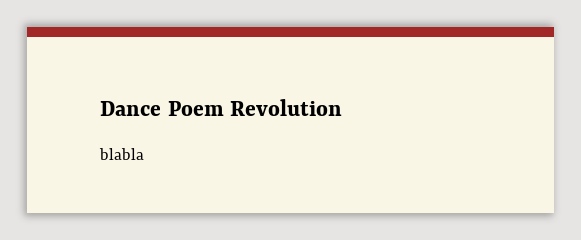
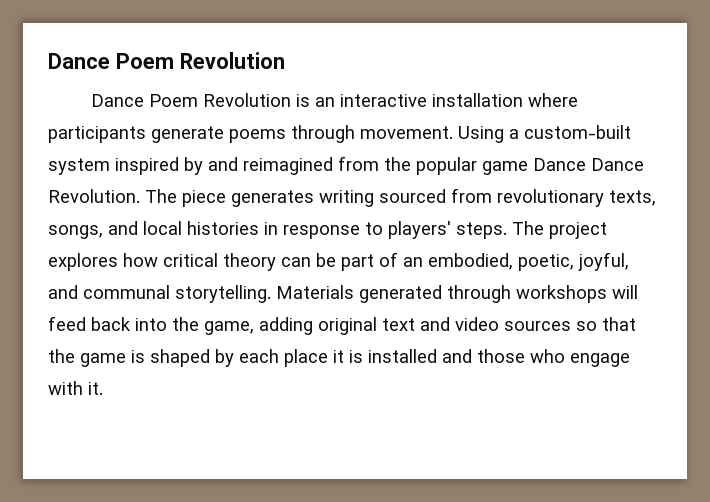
[99,148,144,160] blabla -> [90,93,578,107] [48,125,631,143] [48,156,644,175] [48,188,656,207] [48,221,607,239] [48,252,629,271] [48,285,638,303] [48,316,636,335] [48,349,630,367] [48,381,103,395] Dance Poem Revolution is an interactive installation where participants generate poems through movement. Using a custom-built system inspired by and reimagined from the popular game Dance Dance Revolution. The piece generates writing sourced from revolutionary texts, songs, and local histories in response to players' steps. The project explores how critical theory can be part of an embodied, poetic, joyful, and communal storytelling. Materials generated through workshops will feed back into the game, adding original text and video sources so that the game is shaped by each place it is installed and those who engage with it.

